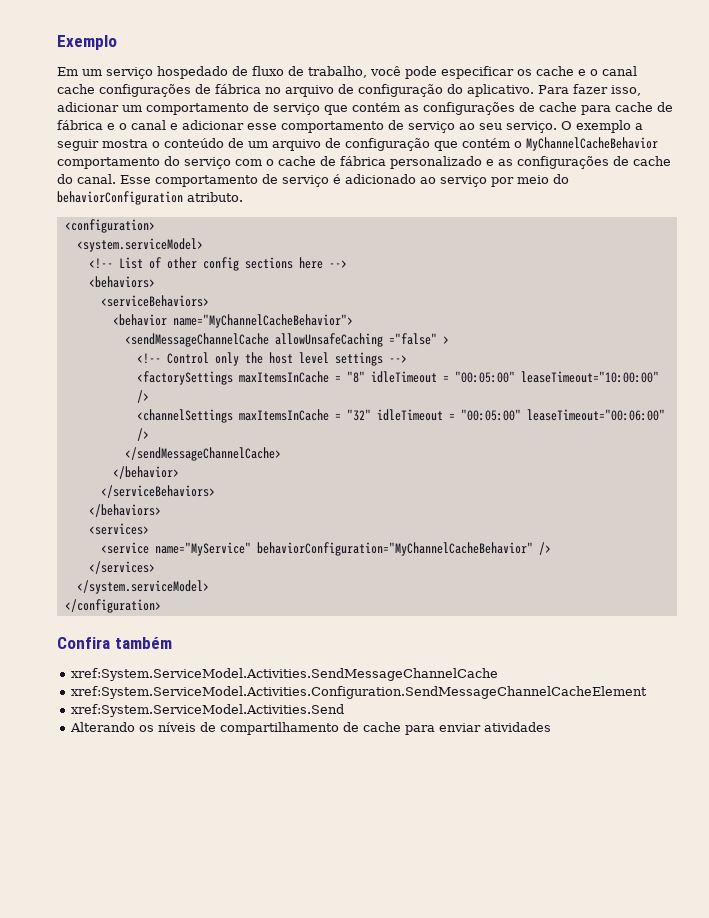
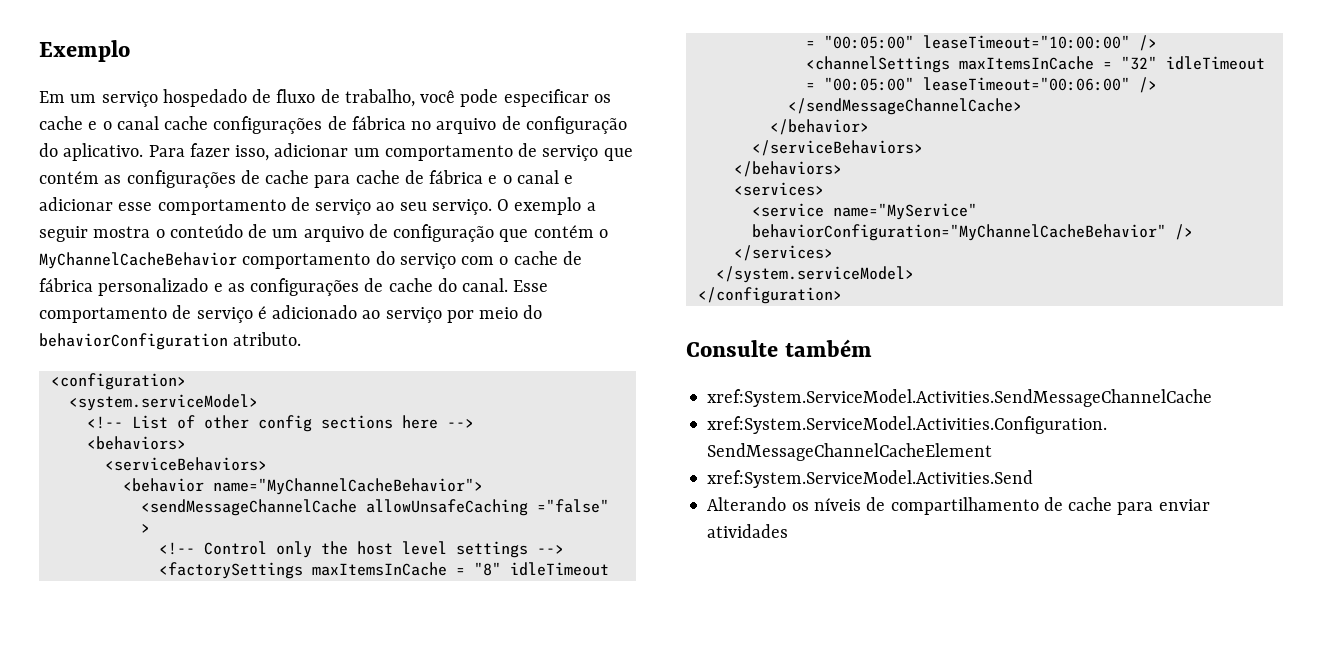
[57,637,110,649] Confira -> [686,340,778,357] Consulte

